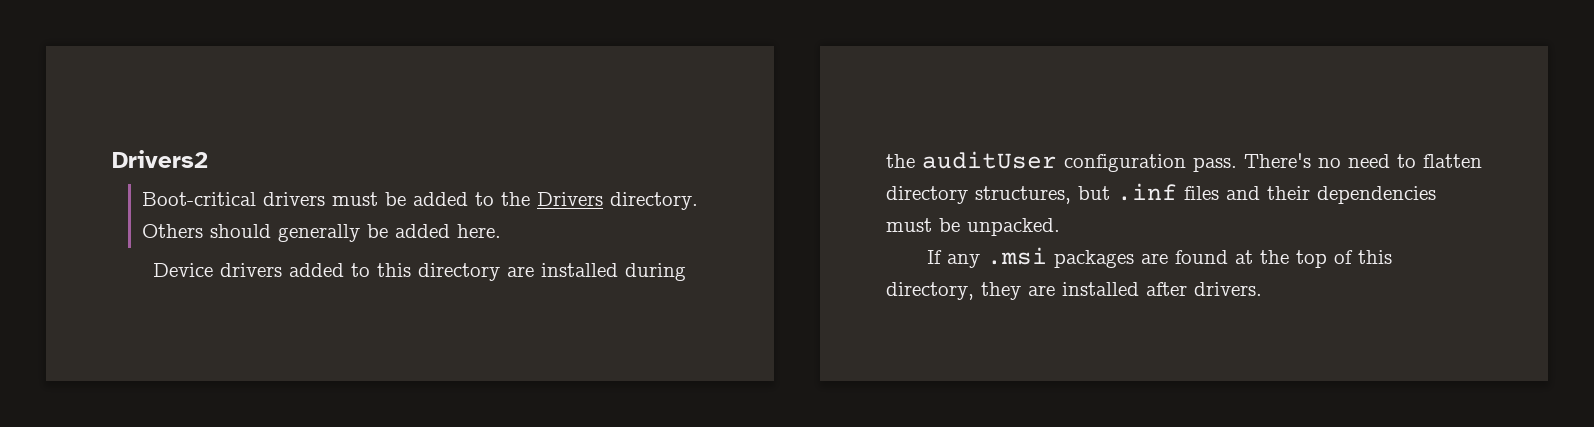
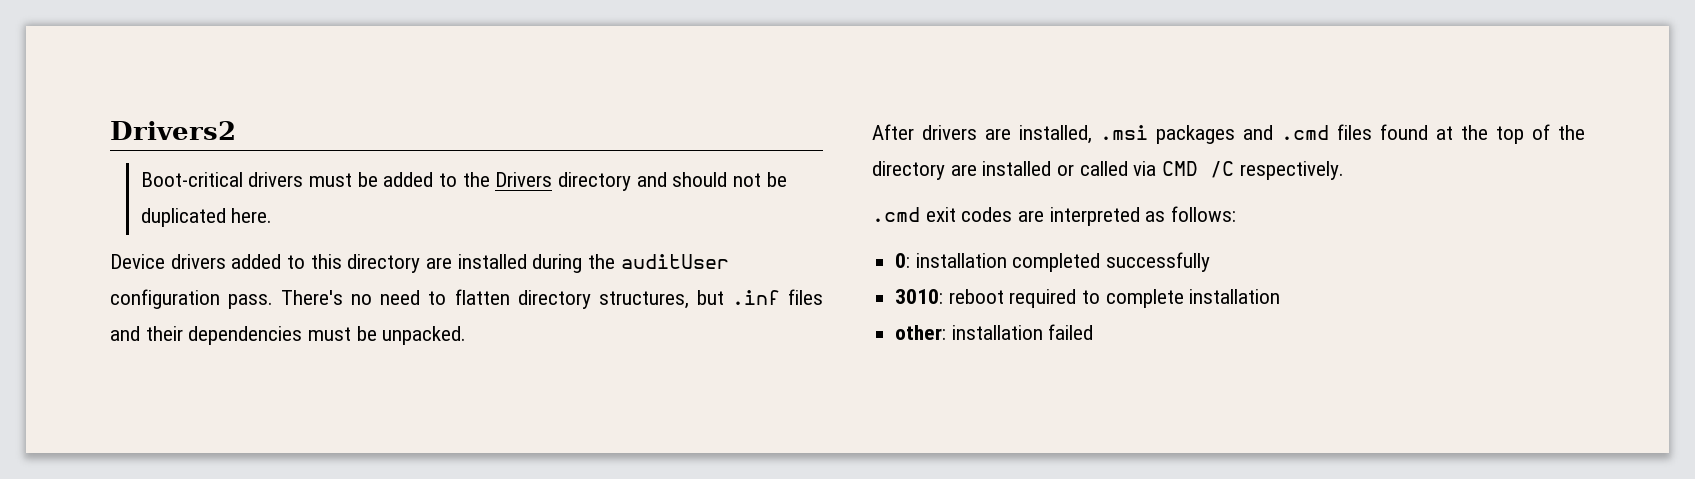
[610,192,699,210] [142,224,451,242] directory. Others should generally be added -> [557,172,787,191] [140,208,226,227] directory and should not be duplicated
[927,247,1169,268] If any .msi packages are -> [872,124,1372,144] After drivers are installed, .msi packages and .cmd files
[1358,250,1393,264] [886,282,1262,300] this directory, they are installed after drivers. -> [1558,125,1585,140] [872,161,1344,180] [872,206,1237,226] [895,252,1211,272] [895,289,1281,308] [895,324,1094,340] the directory are installed or called via CMD /C respectively. // .cmd exit codes are interpreted as follows: // 0: installation completed successfully // 3010: reboot required to complete installation // other: installation failed

